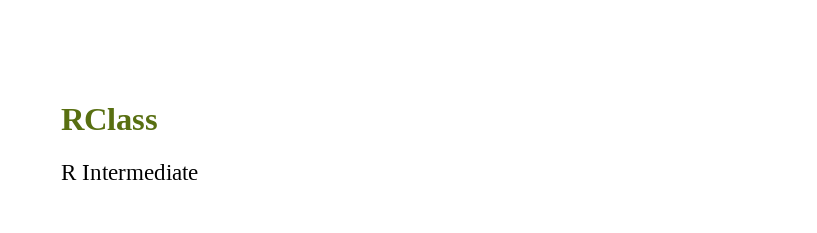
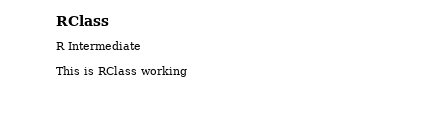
(199, 172) none -> [56,66,187,77] // This is RClass working

